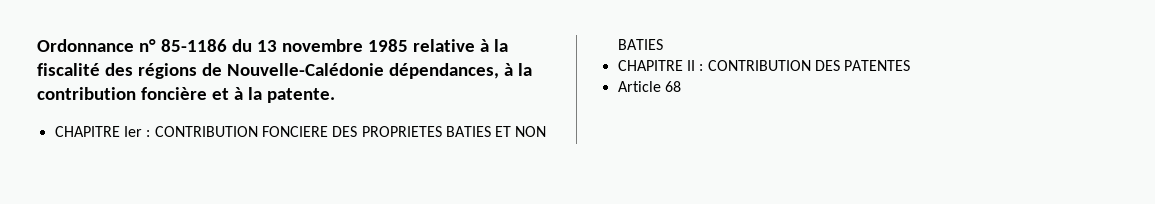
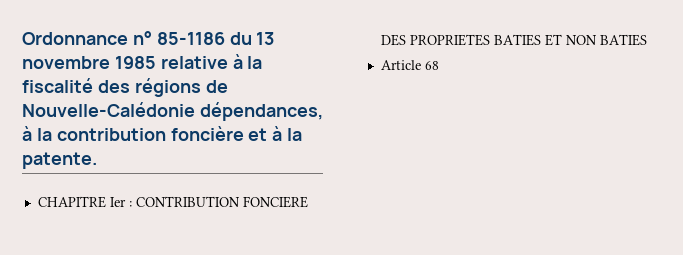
[617,60,911,71] // CHAPITRE II : CONTRIBUTION DES PATENTES -> (647, 40) none

